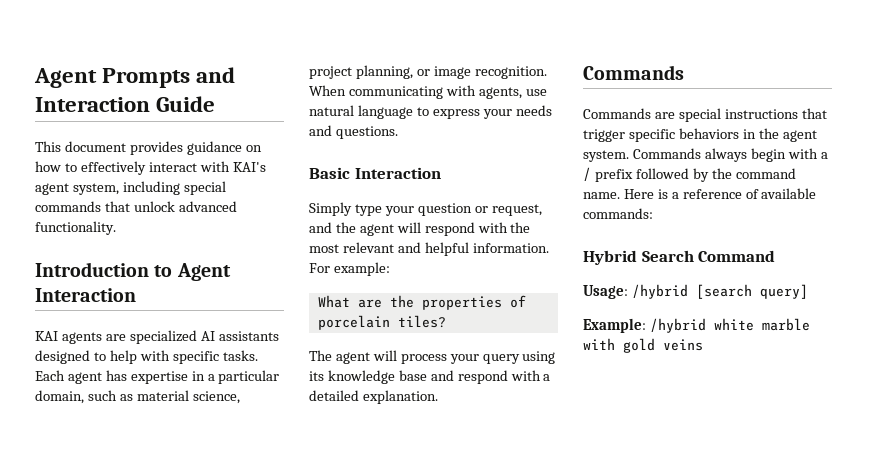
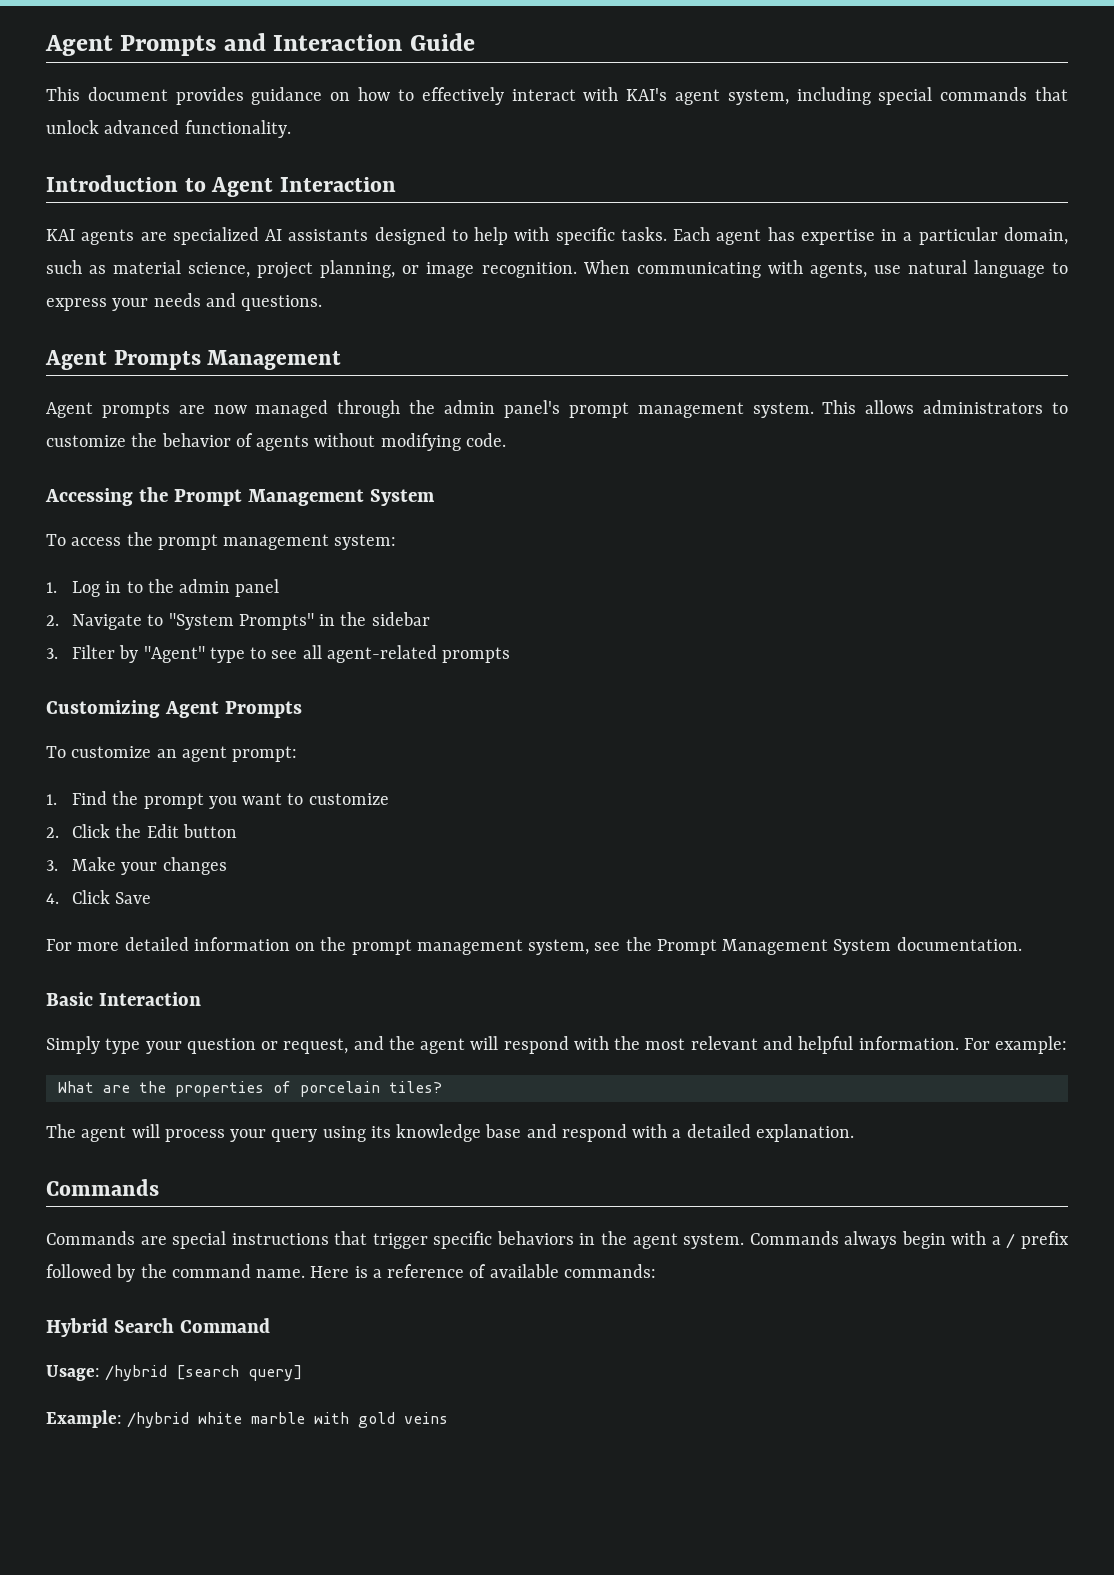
(398, 132) none -> [45,350,342,370] [46,400,1068,418] [46,433,506,451] [45,487,435,506] [46,532,397,550] [46,579,280,597] [46,612,430,630] [46,645,511,663] [46,700,302,718] [46,746,298,762] [46,791,389,809] [46,824,237,838] [46,857,227,875] [46,890,152,904] [46,937,1022,955] // Agent Prompts Management // Agent prompts are now managed through the admin panel's prompt management system. This allows administrators to customize the behavior of agents without modifying code. // Accessing the Prompt Management System // To access the prompt management system: // 1. Log in to the admin panel // 2. Navigate to "System Prompts" in the sidebar // 3. Filter by "Agent" type to see all agent-related prompts // Customizing Agent Prompts // To customize an agent prompt: // 1. Find the prompt you want to customize // 2. Click the Edit button // 3. Make your changes // 4. Click Save // For more detailed information on the prompt management system, see the Prompt Management System documentation.

